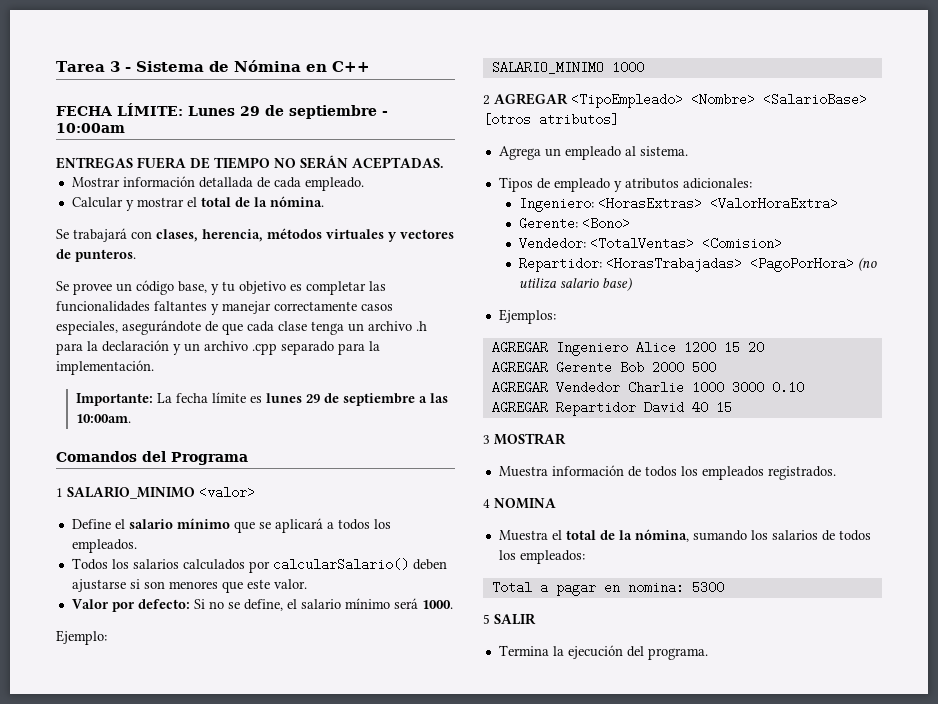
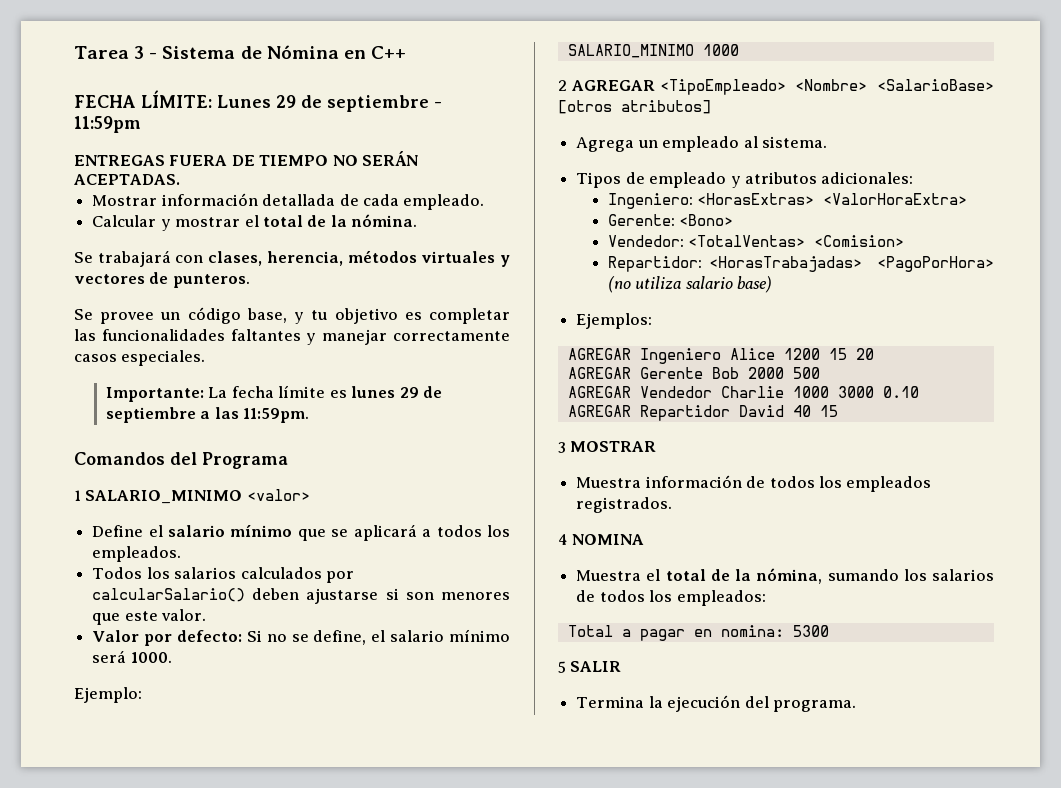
[56,123,125,133] 10:00am -> [74,116,141,133] 11:59pm
[56,320,427,335] [56,340,380,355] [56,360,154,375] especiales, asegurándote de que cada clase tenga un archivo .h para la declaración y un archivo .cpp separado para la implementación. -> [121,350,206,366] especiales.
[75,414,131,423] 10:00am. -> [243,408,310,423] 11:59pm.

